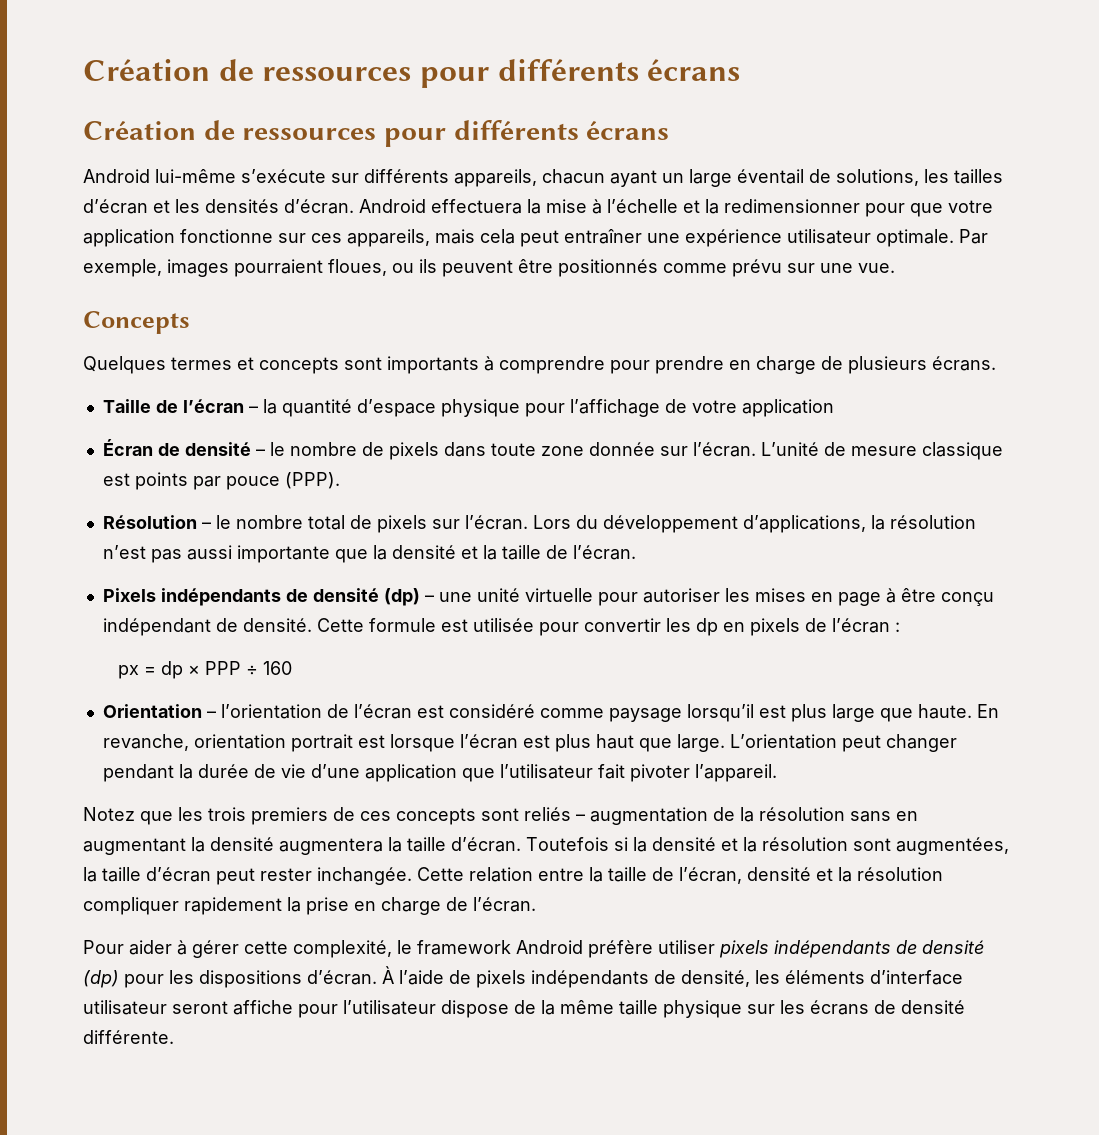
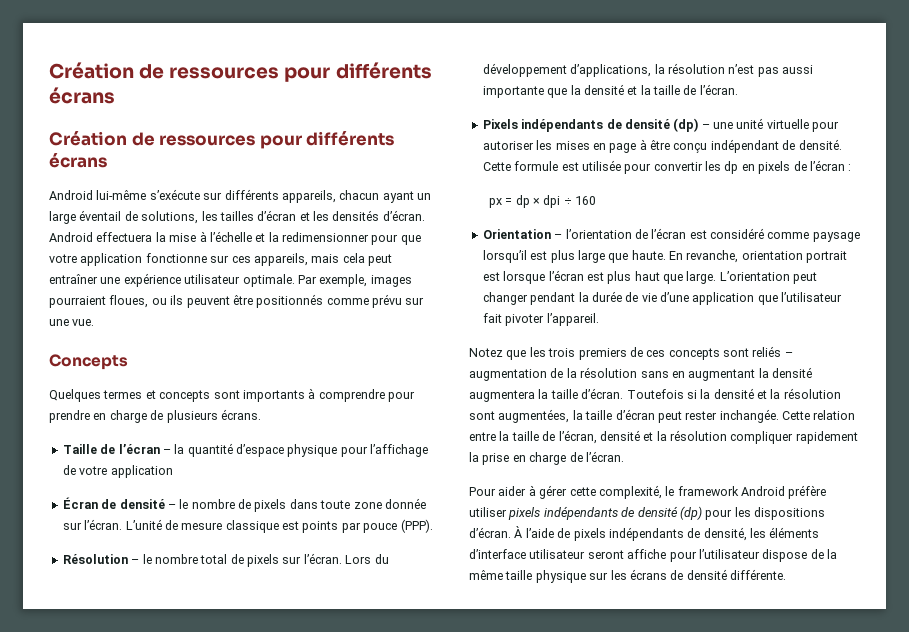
[205,661,242,675] PPP -> [543,195,561,208] dpi

